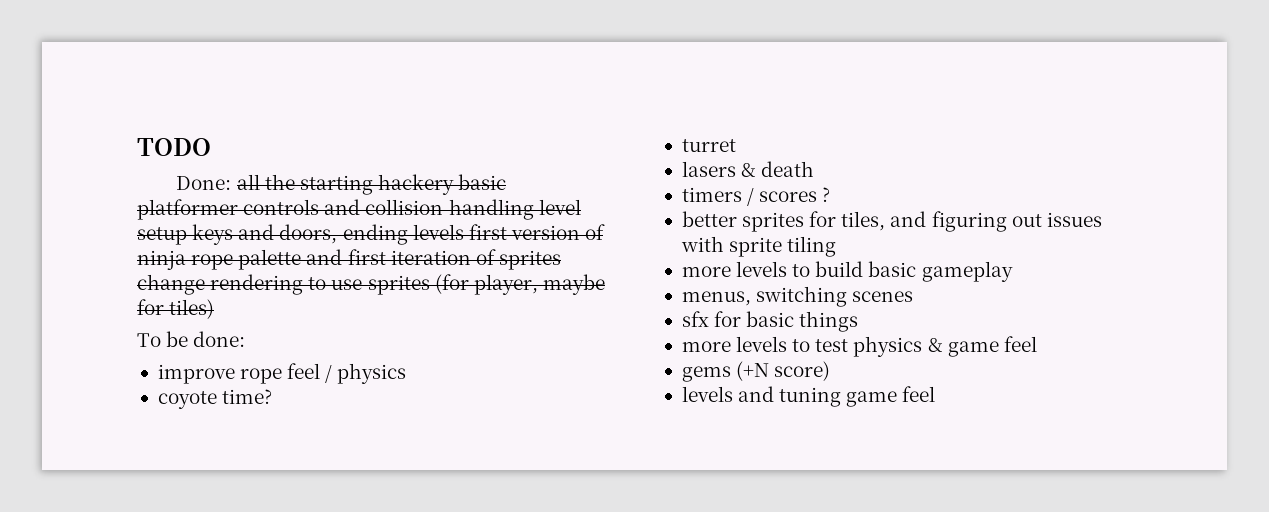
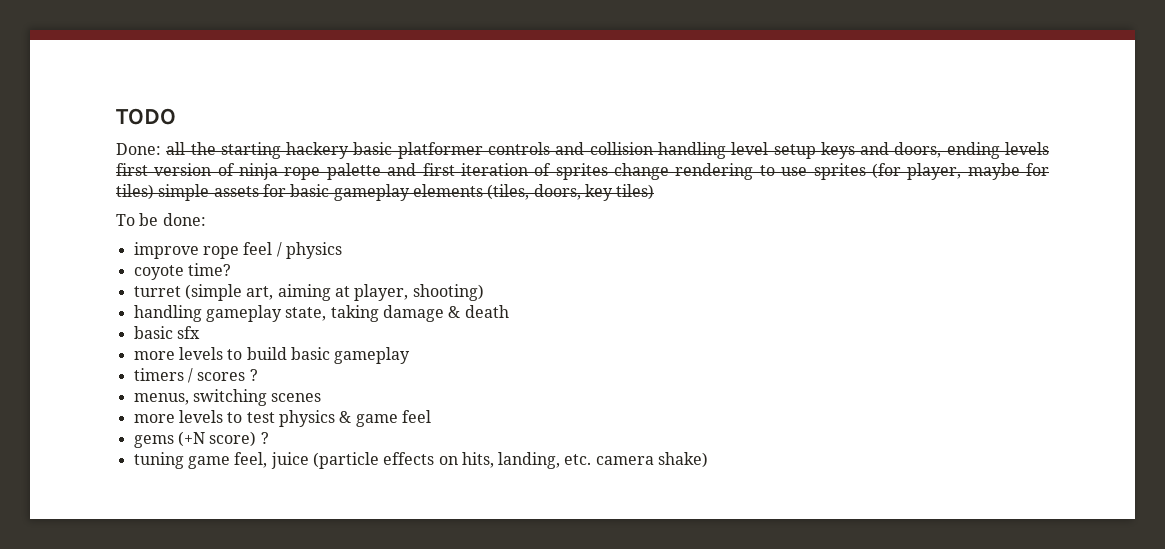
(215, 309) none -> [158,184,655,201] simple assets for basic gameplay elements (tiles, doors, key tiles)
[681,161,815,177] [681,187,831,206] [681,211,1102,232] [680,236,837,257] // lasers & death // timers / scores ? // better sprites for tiles, and figuring out issues with sprite tiling -> [184,284,484,301] [133,305,509,322] [133,326,200,339] (simple art, aiming at player, shooting) // handling gameplay state, taking damage & death // basic sfx
(1013, 271) none -> [133,368,258,383] // timers / scores ?
[681,311,859,332] // sfx for basic things -> (322, 397) none
[681,386,936,407] // levels and tuning game feel -> [260,432,269,444] [133,452,709,469] ? // tuning game feel, juice (particle effects on hits, landing, etc. camera shake)

